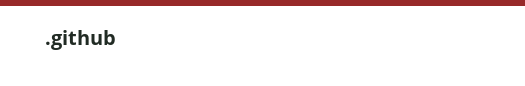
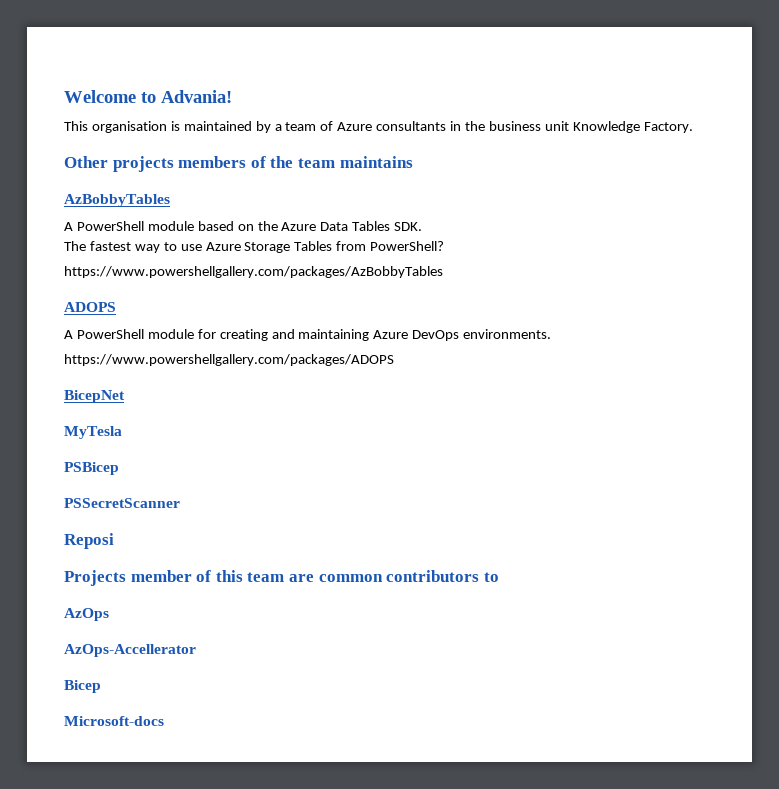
[45,30,116,50] .github -> [64,90,232,103] [64,121,693,133] [64,156,413,172] [64,194,170,207] [64,221,423,231] [64,241,445,253] [64,266,443,278] [64,302,116,312] [64,329,552,341] [64,354,394,366] [64,390,125,403] [64,426,122,439] [64,462,119,475] [64,498,180,508] [64,533,114,549] [64,570,499,586] [64,608,109,621] [64,644,196,657] [64,680,101,693] [64,716,164,726] Welcome to Advania! // This organisation is maintained by a team of Azure consultants in the business unit Knowledge Factory. // Other projects members of the team maintains // AzBobbyTables // A PowerShell module based on the Azure Data Tables SDK. // The fastest way to use Azure Storage Tables from PowerShell? // https://www.powershellgallery.com/packages/AzBobbyTables // ADOPS // A PowerShell module for creating and maintaining Azure DevOps environments. // https://www.powershellgallery.com/packages/ADOPS // BicepNet // MyTesla // PSBicep // PSSecretScanner // Reposi // Projects member of this team are common contributors to // AzOps // AzOps-Accellerator // Bicep // Microsoft-docs

